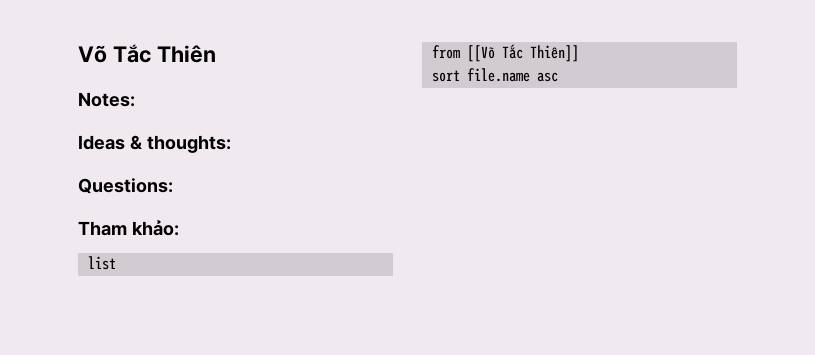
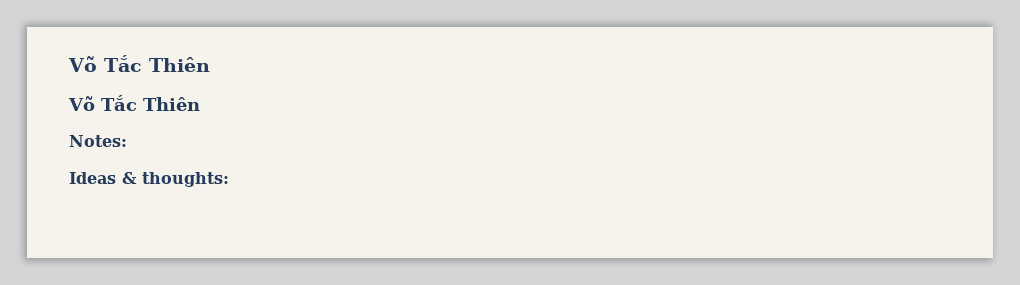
[78,44,216,63] Võ Tắc Thiên -> [68,55,210,72] [68,95,200,111] Võ Tắc Thiên // Võ Tắc Thiên
[78,178,173,194] [78,220,179,236] [87,256,116,270] [431,44,579,62] [431,68,558,82] // Questions: // Tham khảo: // list // from [[Võ Tắc Thiên]] // sort file.name asc -> (229, 179) none

